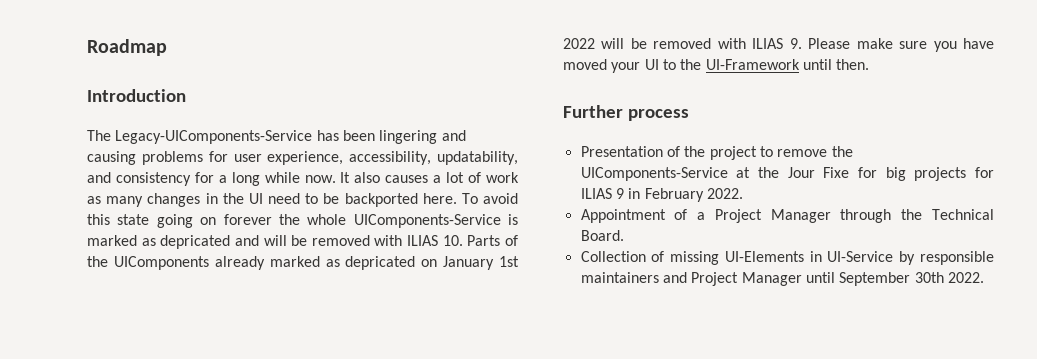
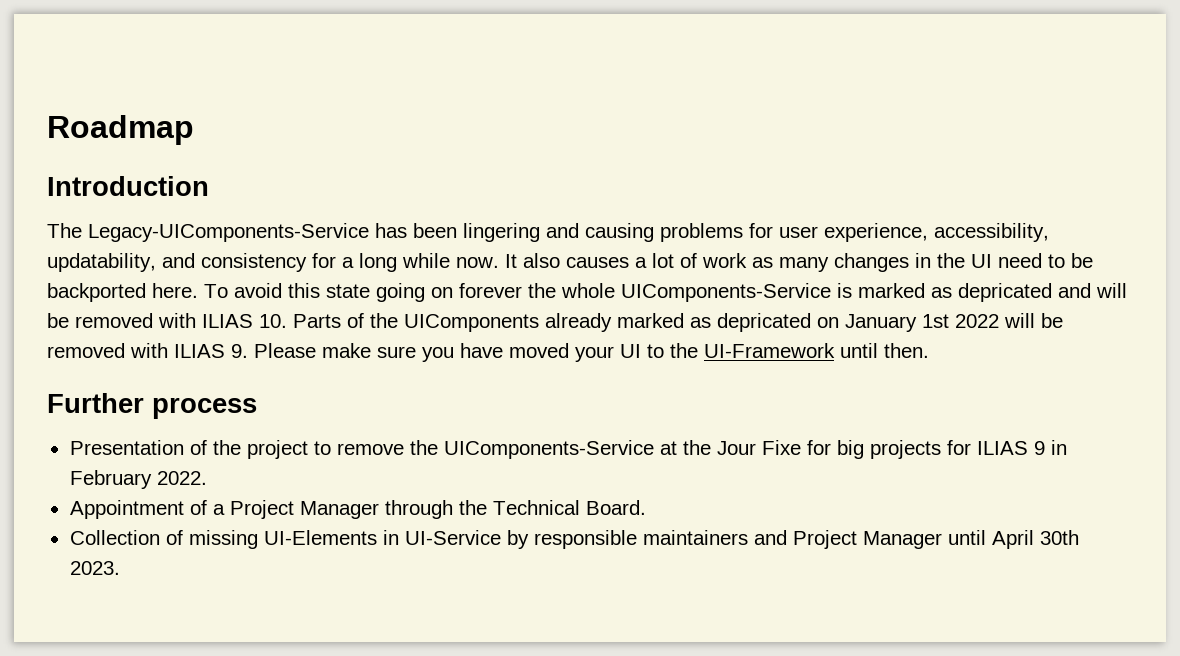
[839,272,984,286] September 30th 2022. -> [991,530,1079,549] [69,561,120,575] April 30th 2023.

